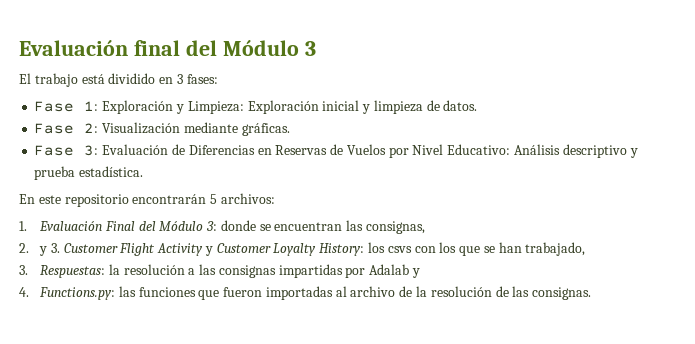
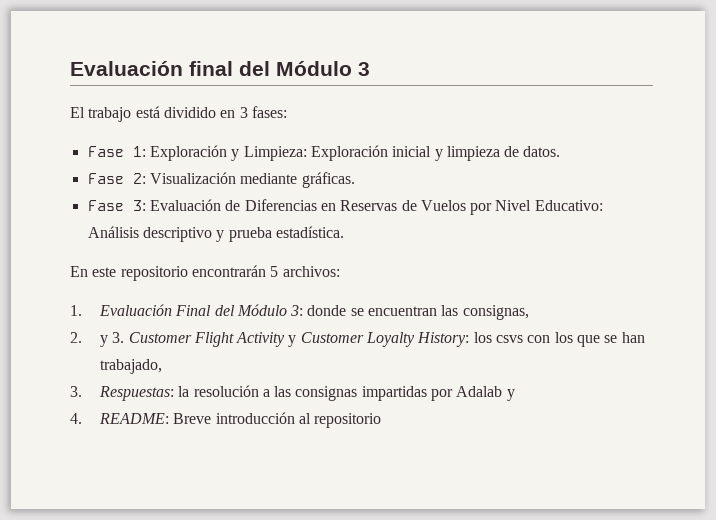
[38,286,592,300] Functions.py: las funciones que fueron importadas al archivo de la resolución de las consignas. -> [98,412,382,428] README: Breve introducción al repositorio

